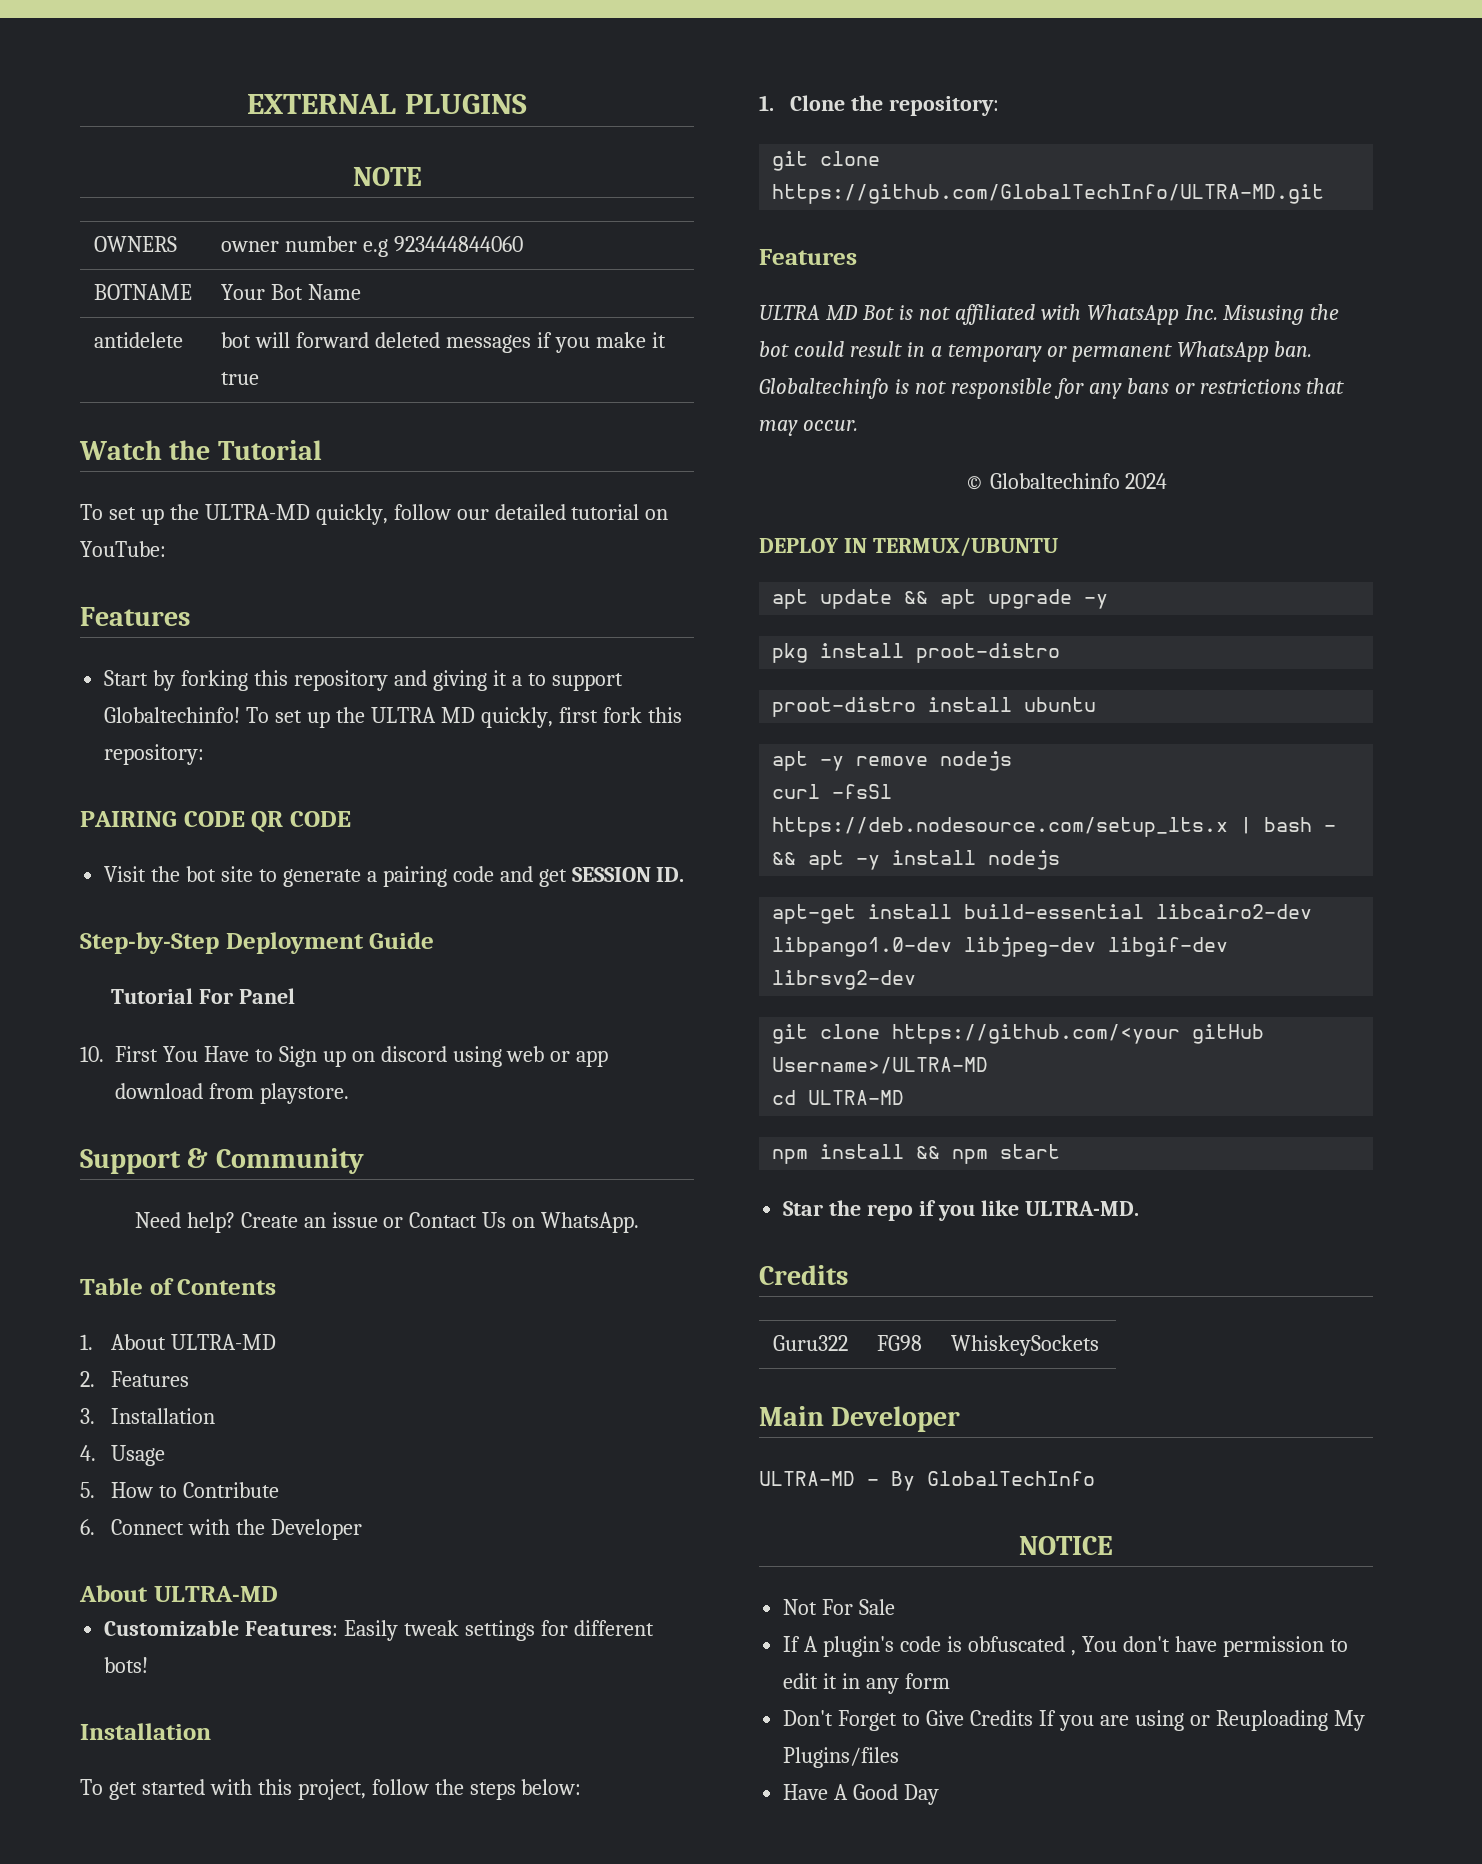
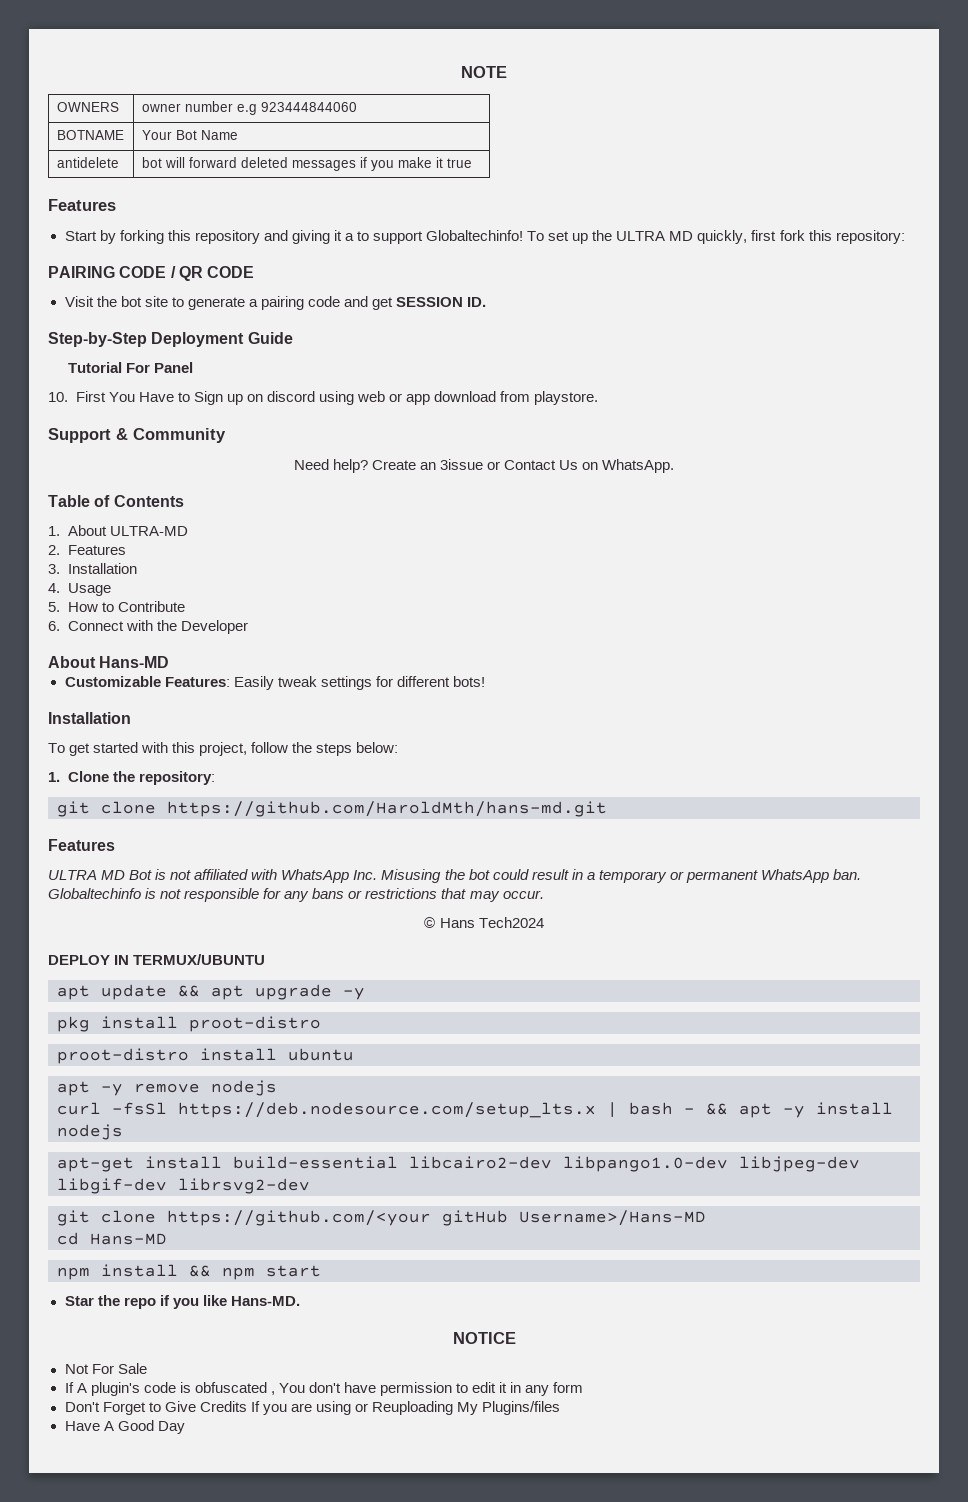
[247,94,527,114] EXTERNAL PLUGINS // -> (461, 72) none
[79,440,322,460] [80,504,669,525] [80,541,166,557] // Watch the Tutorial // To set up the ULTRA-MD quickly, follow our detailed tutorial on YouTube: -> (472, 163) none
(245, 819) none -> [170,266,176,278] /
[331,1212,378,1228] issue -> [439,459,483,470] 3issue
[153,1586,278,1602] ULTRA-MD -> [99,656,170,668] Hans-MD
[772,184,1325,204] https://github.com/GlobalTechInfo/ULTRA-MD.git -> [167,801,607,817] https://github.com/HaroldMth/hans-md.git
[989,473,1168,489] Globaltechinfo 2024 -> [439,917,544,928] Hans Tech2024
[772,1057,989,1074] Username>/ULTRA-MD -> [519,1210,706,1226] Username>/Hans-MD
[808,1090,905,1105] ULTRA-MD -> [90,1233,167,1245] Hans-MD
[1024,1201,1139,1216] [759,1265,848,1285] [773,1335,849,1351] [877,1335,923,1351] [951,1335,1100,1356] [759,1406,961,1432] [759,1471,1095,1491] ULTRA-MD. // Credits // Guru322 | FG98 | WhiskeySockets // Main Developer // ULTRA-MD - By GlobalTechInfo -> [230,1296,300,1306] Hans-MD.

